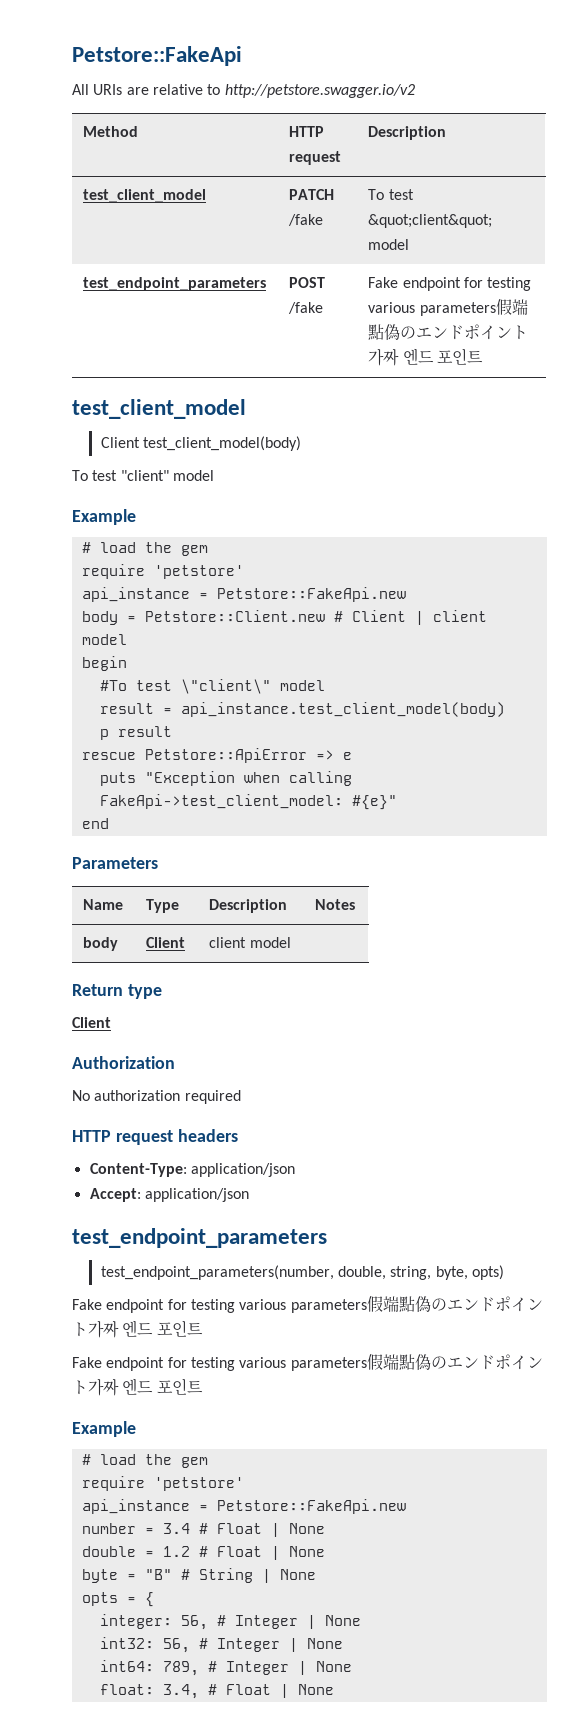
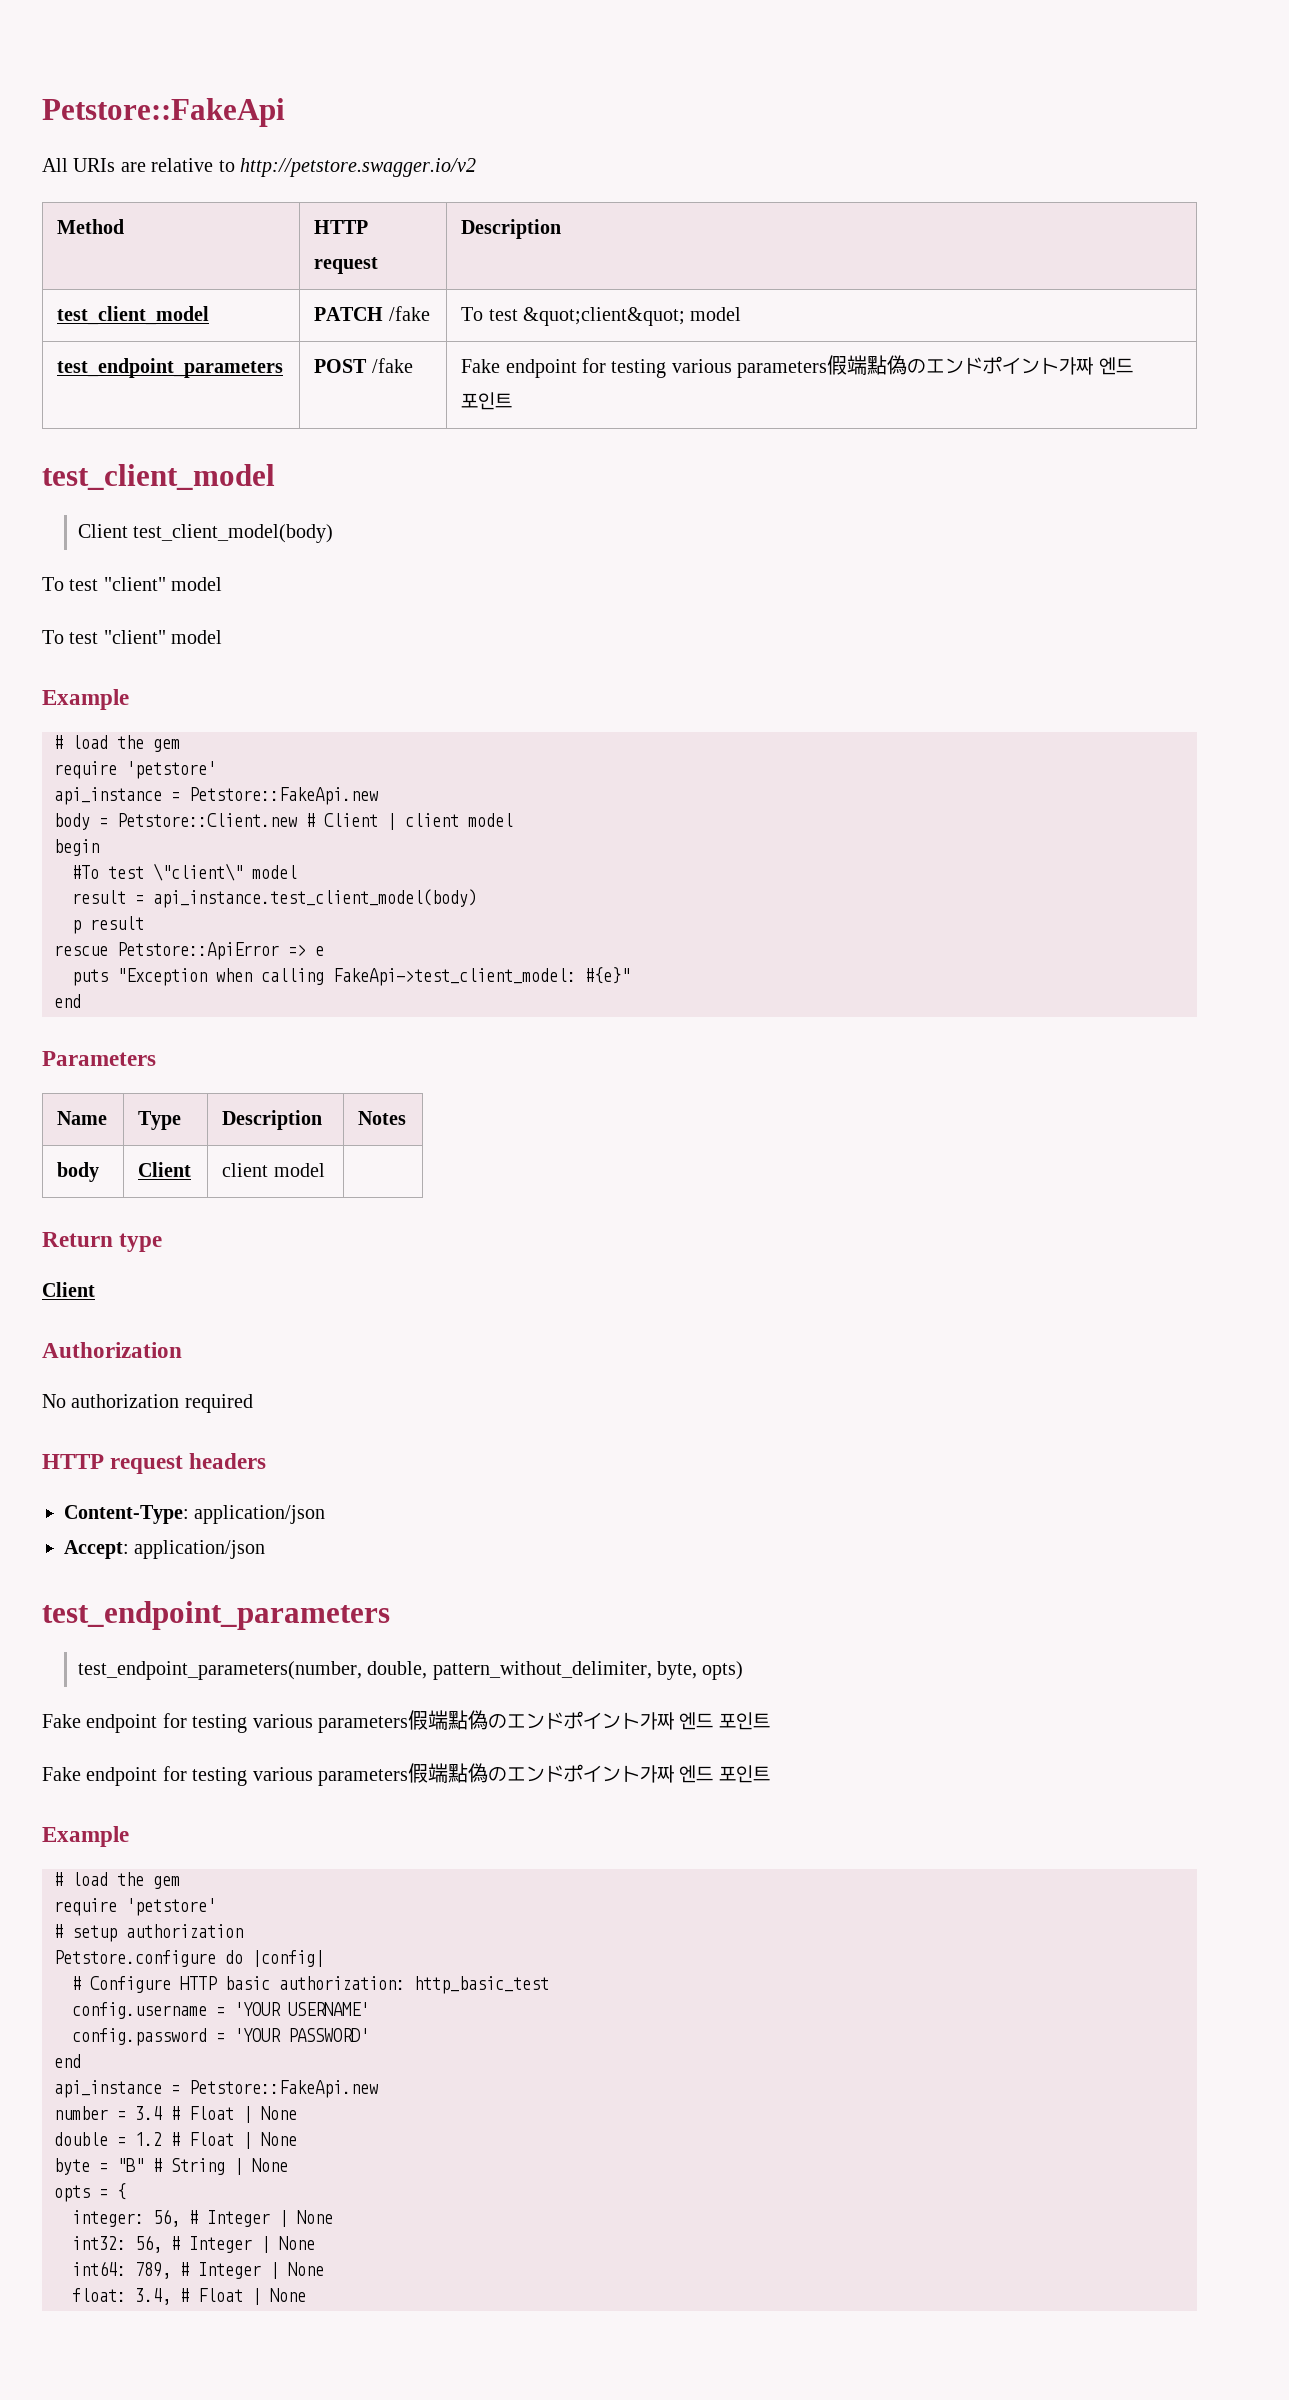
(214, 475) none -> [42,630,223,644] // To test "client" model
[390,1266,432,1280] string, -> [432,1661,652,1680] pattern_without_delimiter,
(244, 1484) none -> [54,1924,243,1942] [54,1950,324,1967] [72,1976,549,1994] [72,2002,369,2019] [72,2028,369,2046] [54,2054,81,2068] // # setup authorization // Petstore.configure do |config| // # Configure HTTP basic authorization: http_basic_test // config.username = 'YOUR USERNAME' // config.password = 'YOUR PASSWORD' // end

